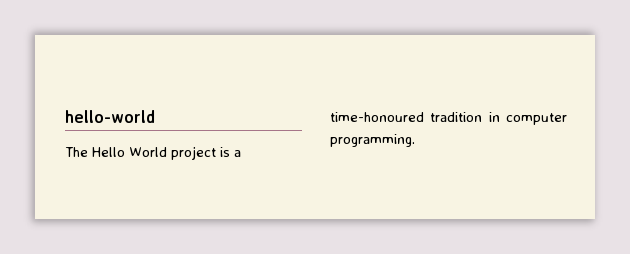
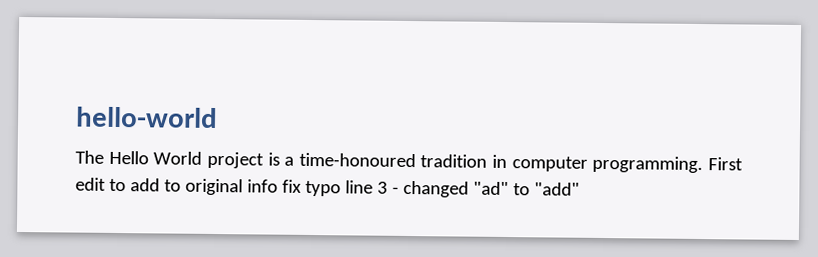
(415, 140) none -> [707,157,743,171] [75,177,580,198] First edit to add to original info fix typo line 3 - changed "ad" to "add"

